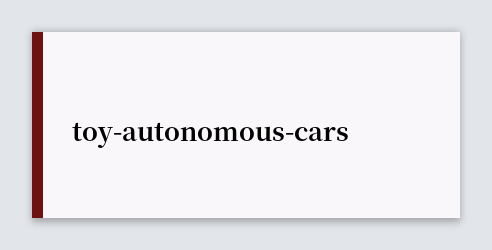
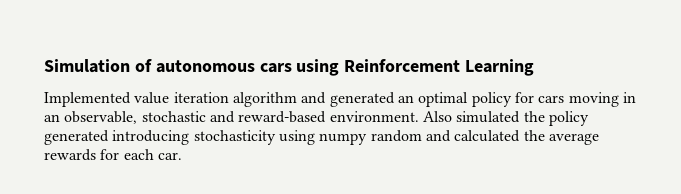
[72,122,349,148] toy-autonomous-cars -> [44,59,535,76] [44,92,636,107] [44,111,589,126] [44,130,599,145] [44,149,182,161] Simulation of autonomous cars using Reinforcement Learning // Implemented value iteration algorithm and generated an optimal policy for cars moving in an observable, stochastic and reward-based environment. Also simulated the policy generated introducing stochasticity using numpy random and calculated the average rewards for each car.

